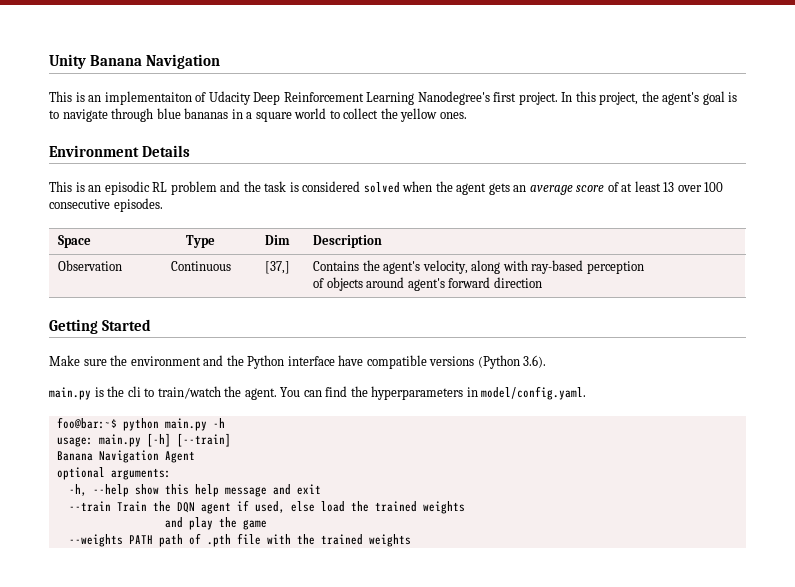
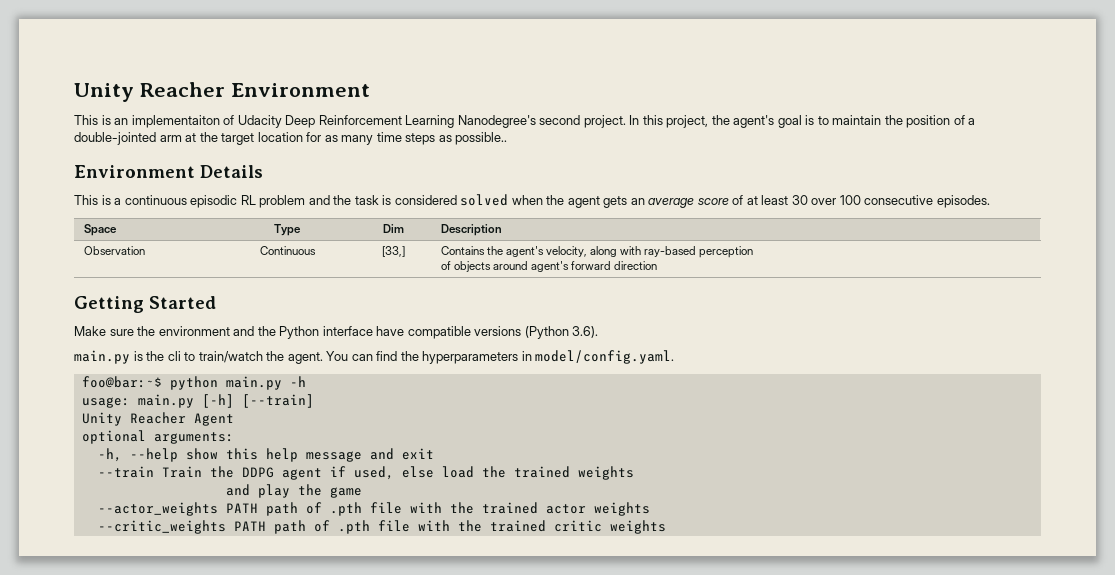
[49,54,221,69] Unity Banana Navigation -> [74,82,370,102] Unity Reacher Environment
[493,92,517,102] first -> [539,115,581,125] second
[62,108,467,122] navigate through blue bananas in a square world to collect the yellow ones. -> [832,115,976,128] [74,132,508,145] maintain the position of a double-jointed arm at the target location for as many time steps as possible..
[88,185,102,192] an -> [114,195,187,205] a continuous
[663,182,675,192] 13 -> [791,195,808,205] 30
[264,261,290,274] [37,] -> [381,246,405,257] [33,]
[56,450,159,463] Banana Navigation -> [81,412,186,426] Unity Reacher
[176,502,195,513] DQN -> [241,467,274,478] DDPG
[68,533,411,547] --weights PATH path of .pth file with the trained weights -> [97,502,650,516] [97,520,666,534] --actor_weights PATH path of .pth file with the trained actor weights // --critic_weights PATH path of .pth file with the trained critic weights

